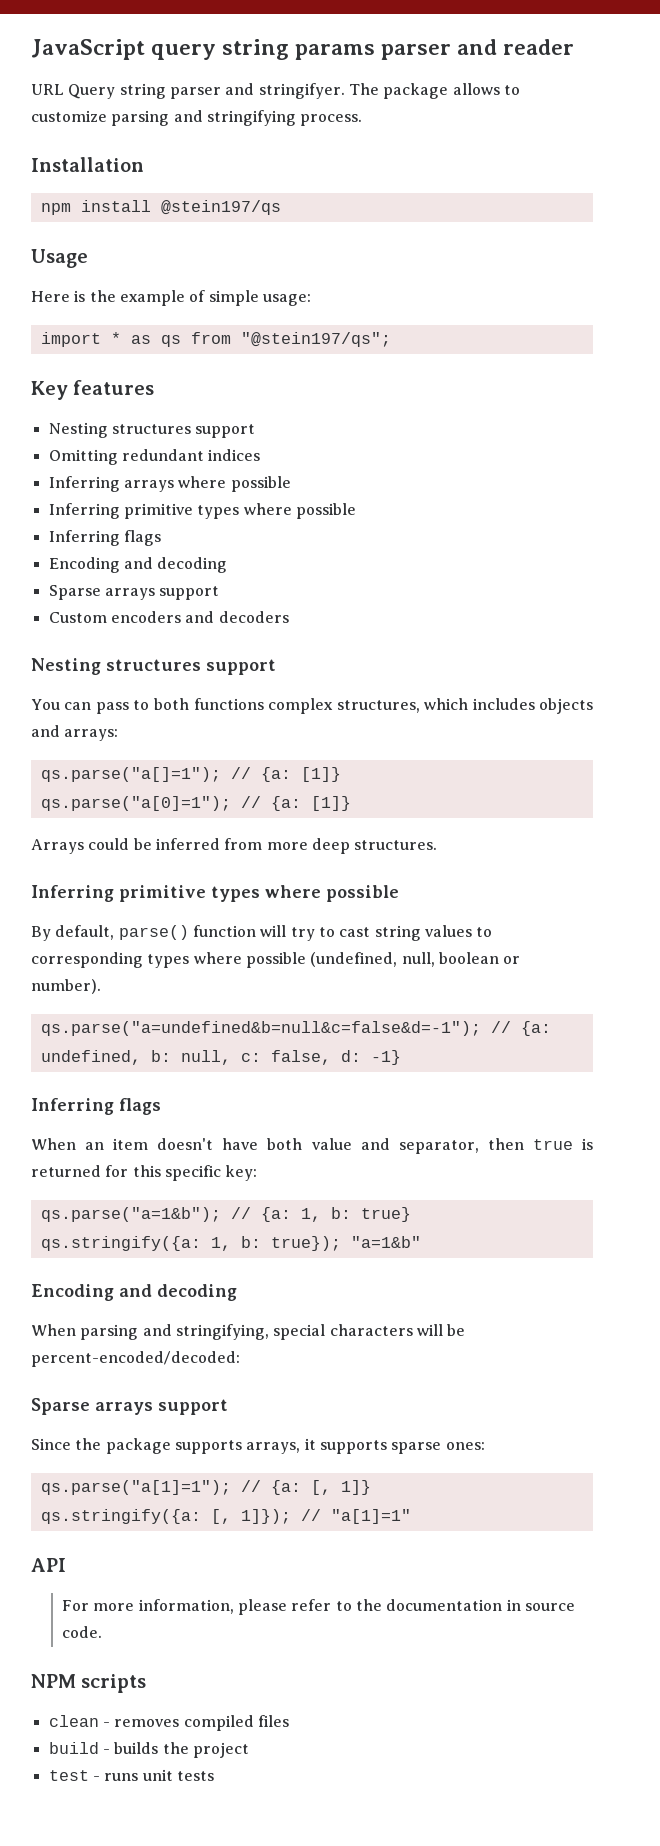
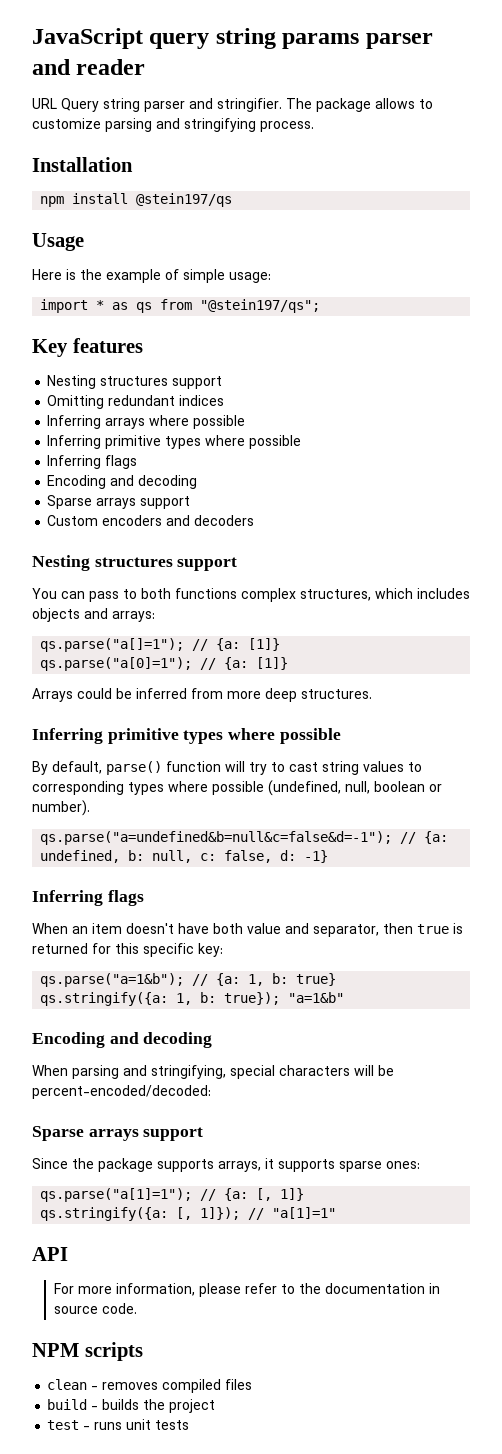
[258,83,345,99] stringifyer. -> [217,98,282,112] stringifier.

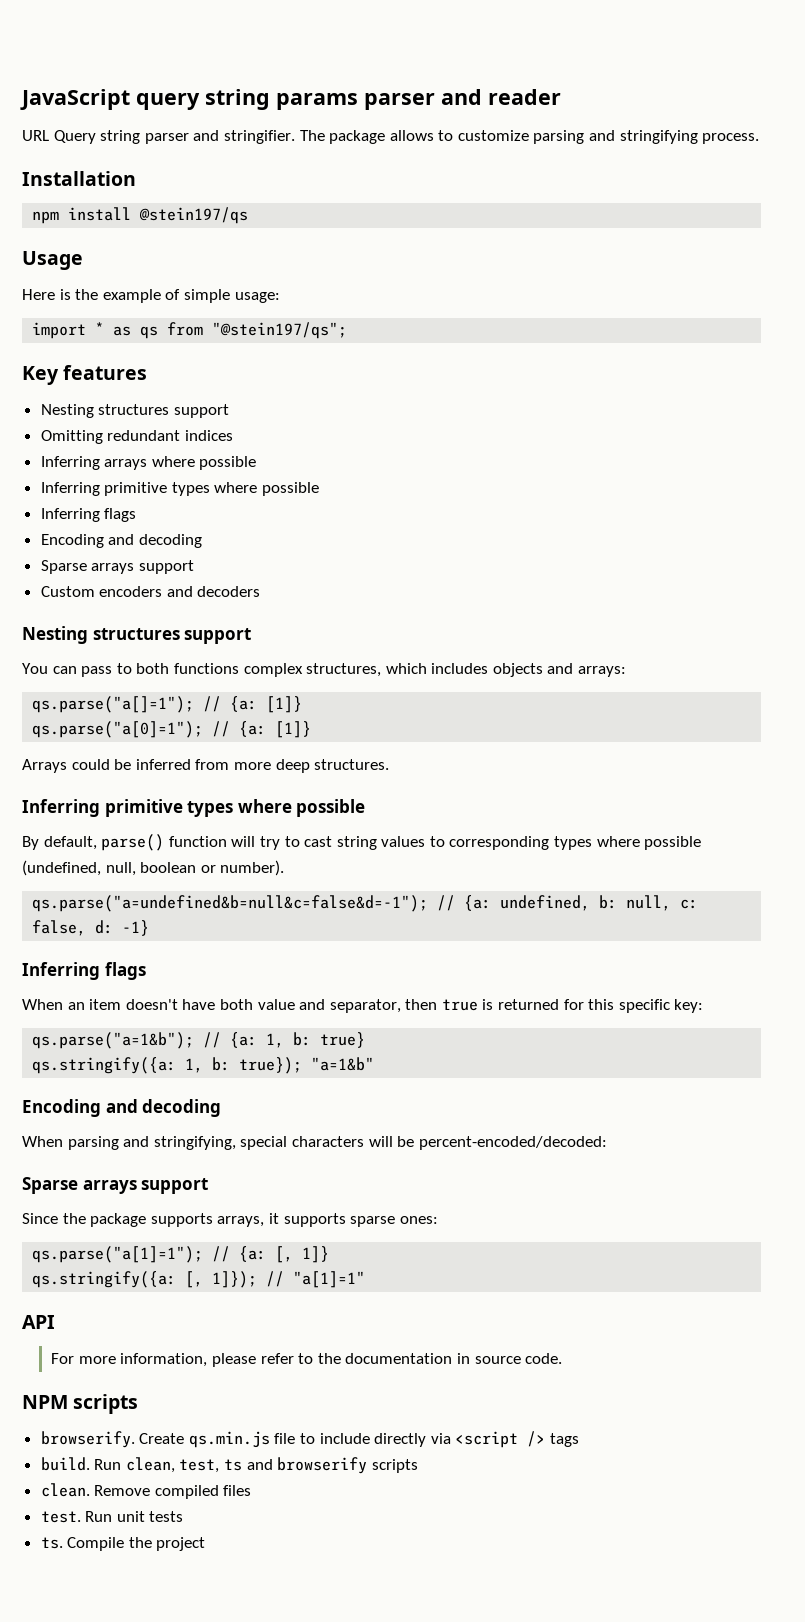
[47,1379,253,1393] [47,1399,216,1413] [47,1419,190,1430] clean - removes compiled files // build - builds the project // test - runs unit tests -> [40,1431,580,1448] [40,1457,418,1474] [40,1483,252,1499] [40,1511,184,1523] [40,1537,206,1551] browserify. Create qs.min.js file to include directly via <script /> tags // build. Run clean, test, ts and browserify scripts // clean. Remove compiled files // test. Run unit tests // ts. Compile the project

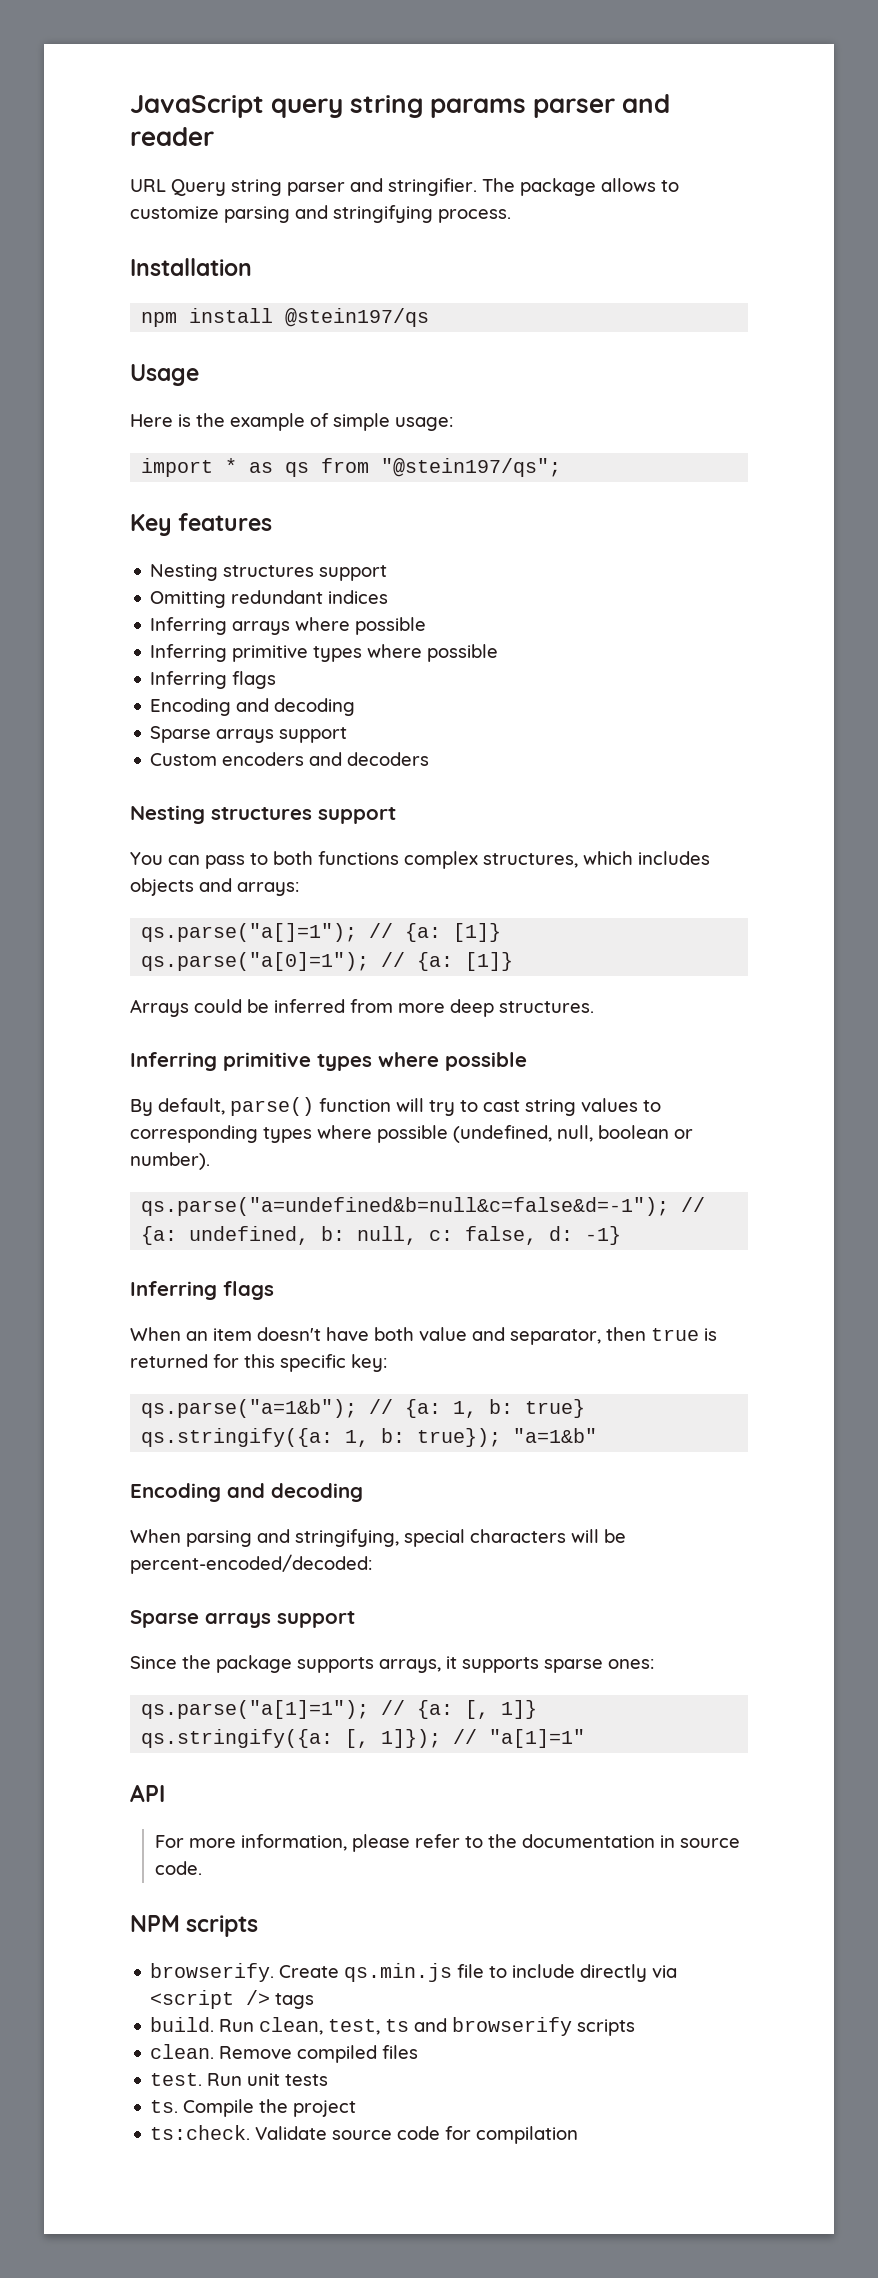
(206, 1544) none -> [150,2125,579,2144] // ts:check. Validate source code for compilation

